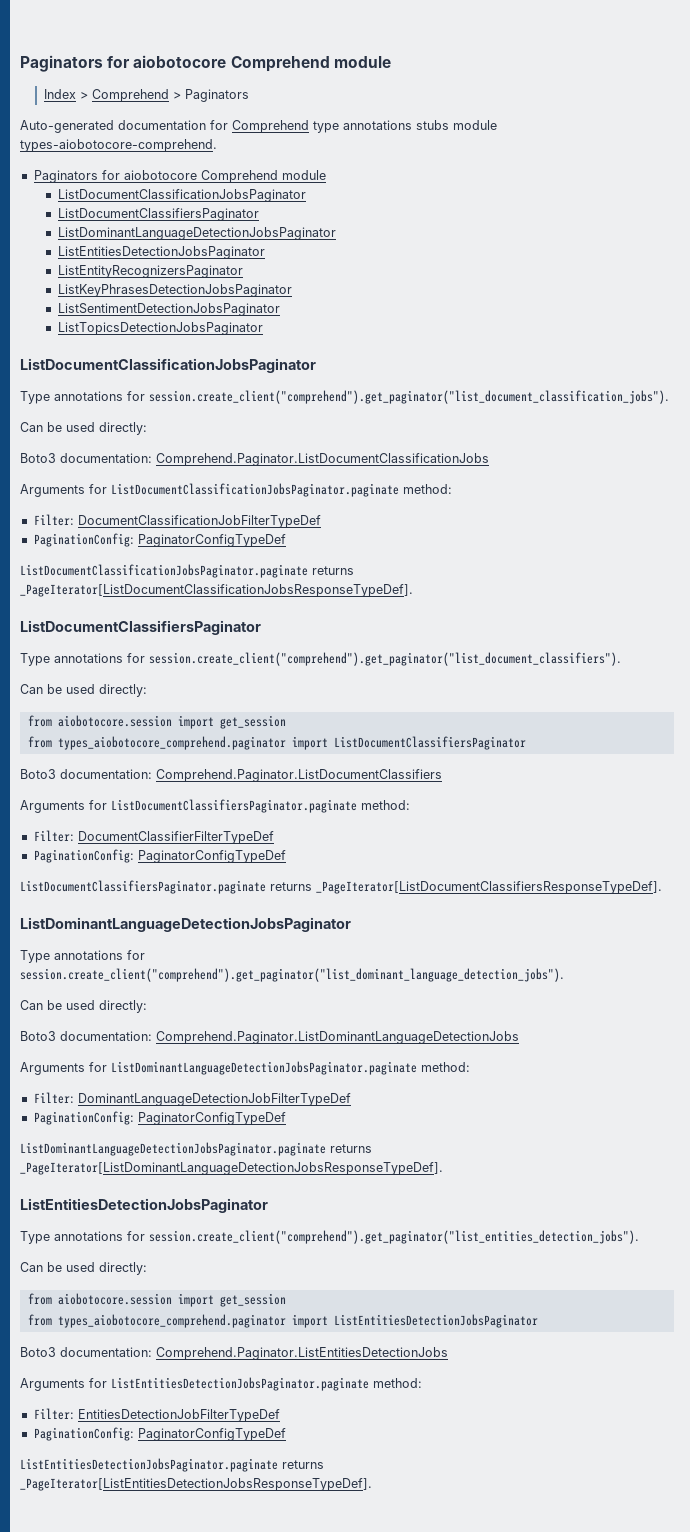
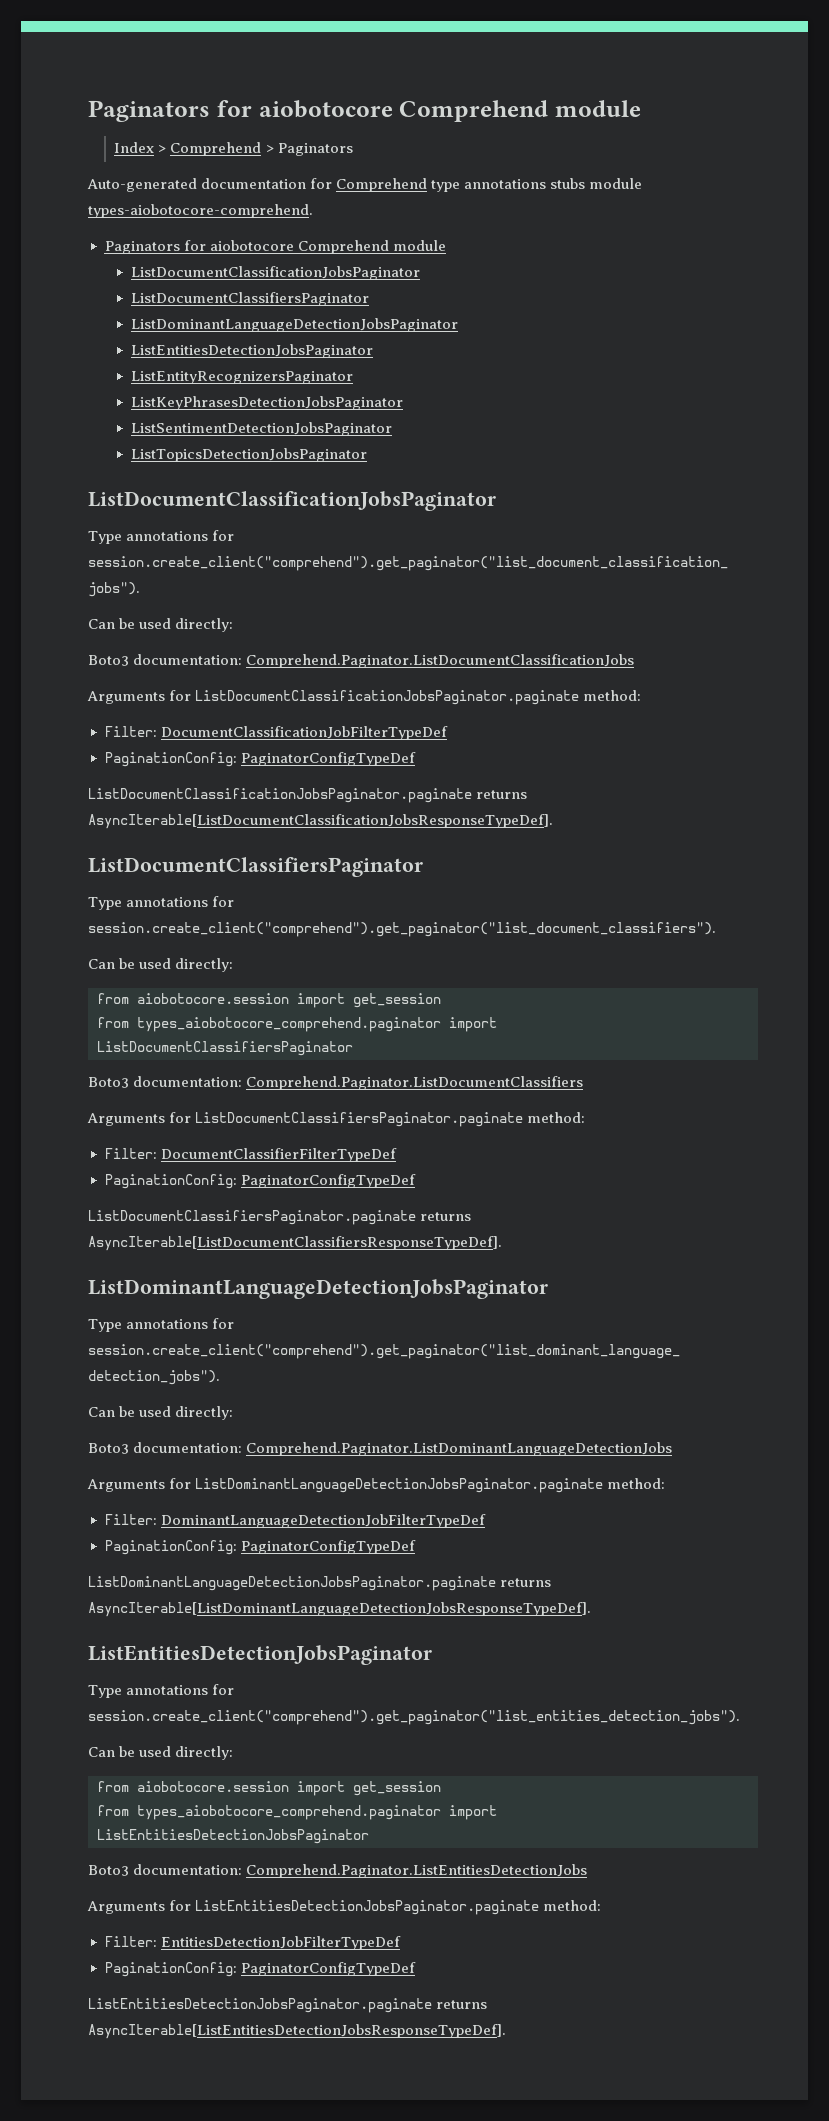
[20,584,413,597] _PageIterator[ListDocumentClassificationJobsResponseTypeDef]. -> [88,814,553,829] AsyncIterable[ListDocumentClassificationJobsResponseTypeDef].
[316,881,662,894] _PageIterator[ListDocumentClassifiersResponseTypeDef]. -> [88,1236,502,1251] AsyncIterable[ListDocumentClassifiersResponseTypeDef].
[20,1162,443,1175] _PageIterator[ListDominantLanguageDetectionJobsResponseTypeDef]. -> [88,1602,591,1617] AsyncIterable[ListDominantLanguageDetectionJobsResponseTypeDef].
[20,1478,372,1491] _PageIterator[ListEntitiesDetectionJobsResponseTypeDef]. -> [88,2024,506,2039] AsyncIterable[ListEntitiesDetectionJobsResponseTypeDef].

